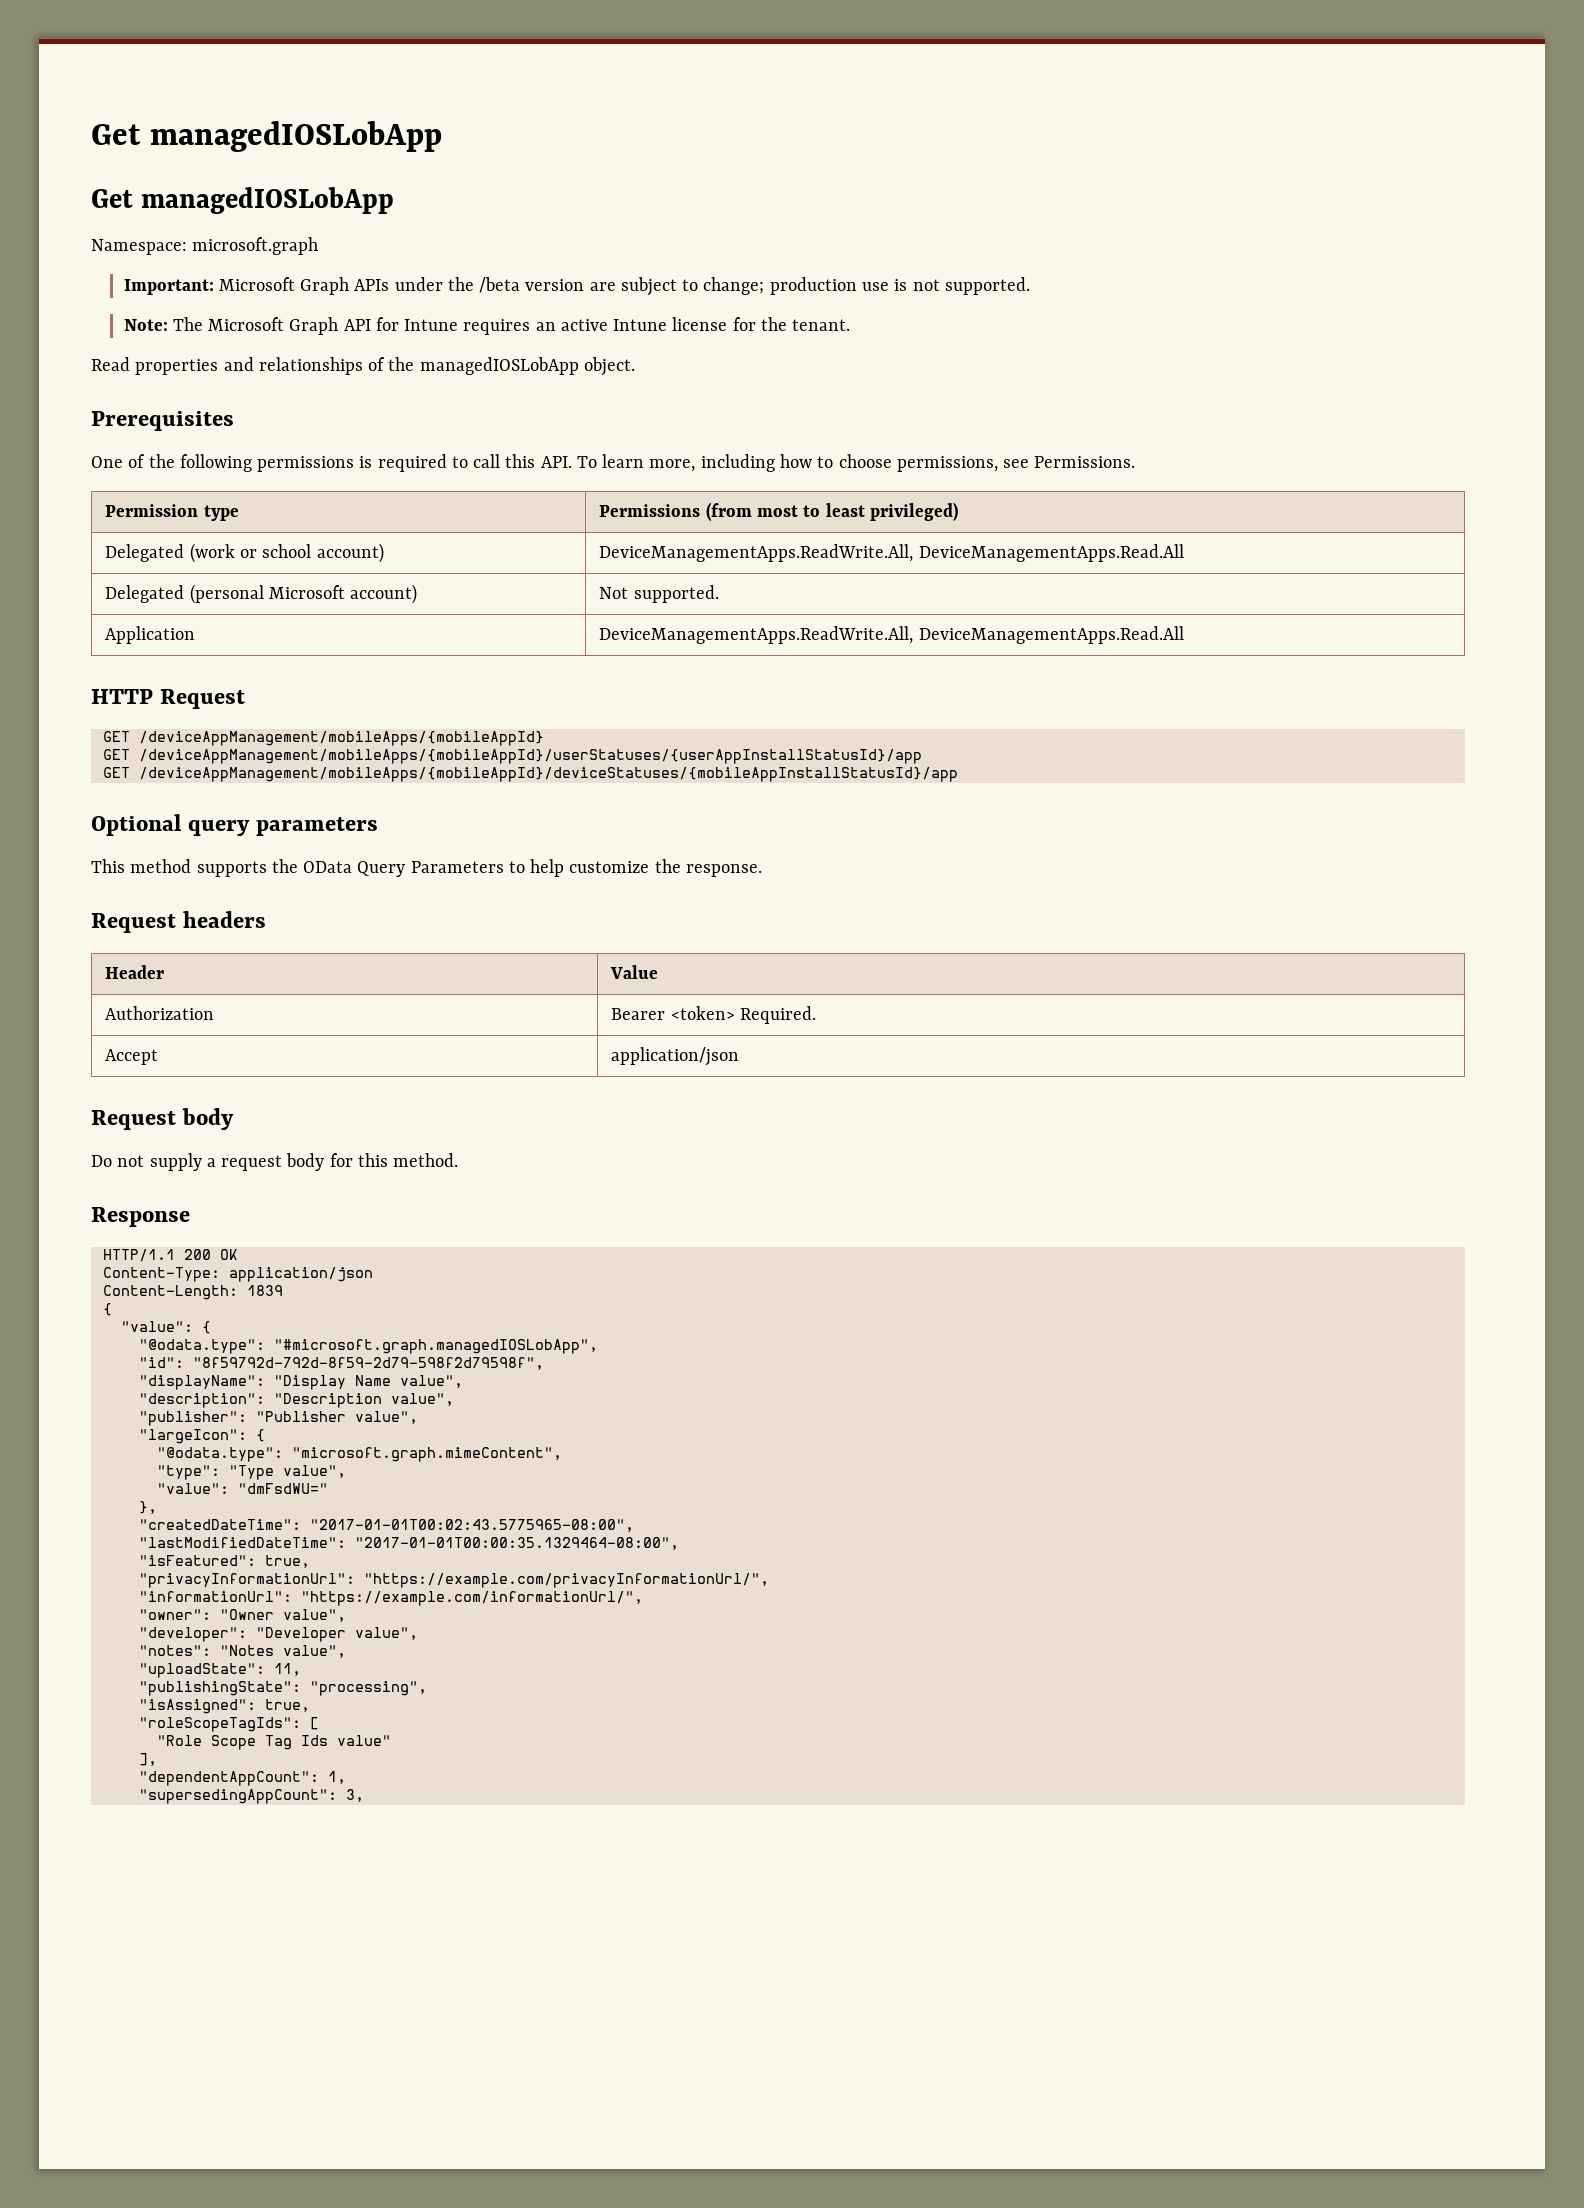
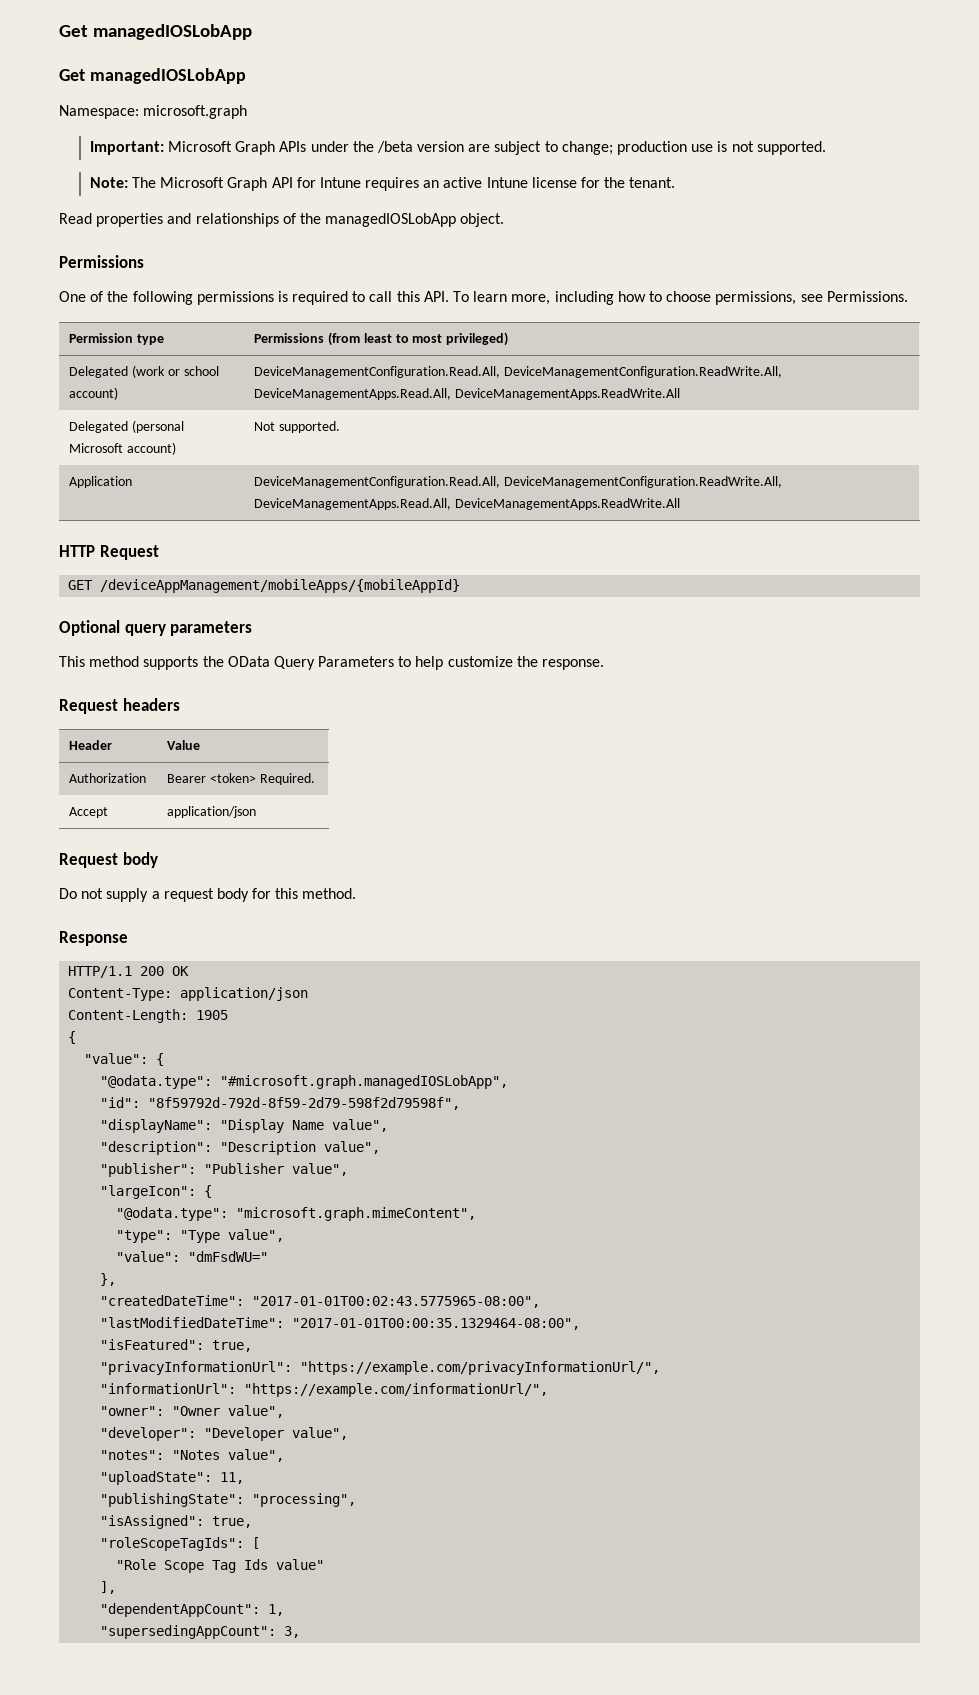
[91,411,234,431] Prerequisites -> [59,255,144,268] Permissions
[757,503,865,517] most to least -> [363,333,443,343] least to most
[599,544,1184,562] DeviceManagementApps.ReadWrite.All, DeviceManagementApps.Read.All -> [254,366,783,378] [254,388,681,400] DeviceManagementConfiguration.Read.All, DeviceManagementConfiguration.ReadWrite.All, DeviceManagementApps.Read.All, DeviceManagementApps.ReadWrite.All
[599,626,1184,644] DeviceManagementApps.ReadWrite.All, DeviceManagementApps.Read.All -> [254,476,783,488] [254,498,681,510] DeviceManagementConfiguration.Read.All, DeviceManagementConfiguration.ReadWrite.All, DeviceManagementApps.Read.All, DeviceManagementApps.ReadWrite.All
[102,749,922,764] [102,767,958,782] // GET /deviceAppManagement/mobileApps/{mobileAppId}/userStatuses/{userAppInstallStatusId}/app // GET /deviceAppManagement/mobileApps/{mobileAppId}/deviceStatuses/{mobileAppInstallStatusId}/app -> (461, 586) none
[246,1285,283,1296] 1839 -> [196,1010,229,1020] 1905

